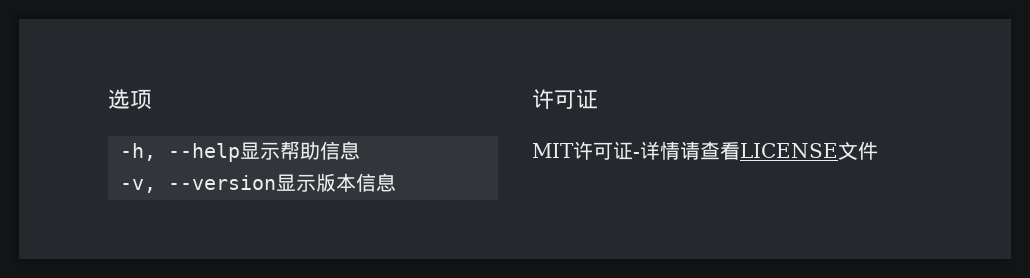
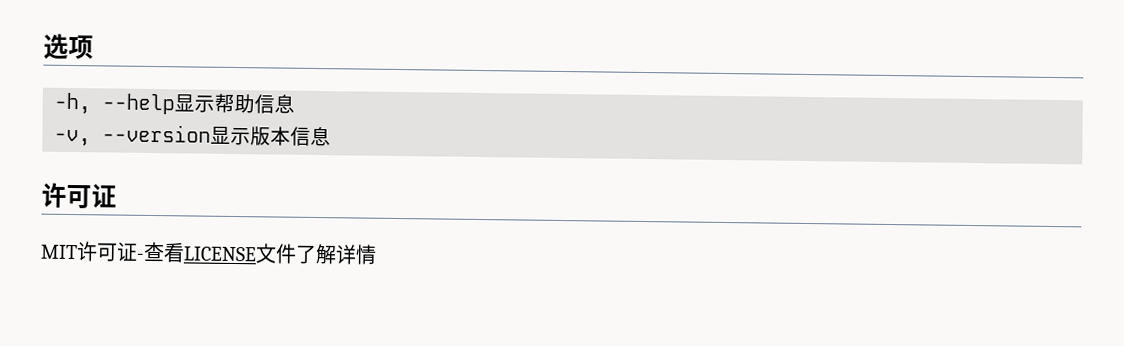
[640,141,700,160] 详情请 -> (144, 256) none
(878, 150) none -> [295,244,377,265] 了解详情

